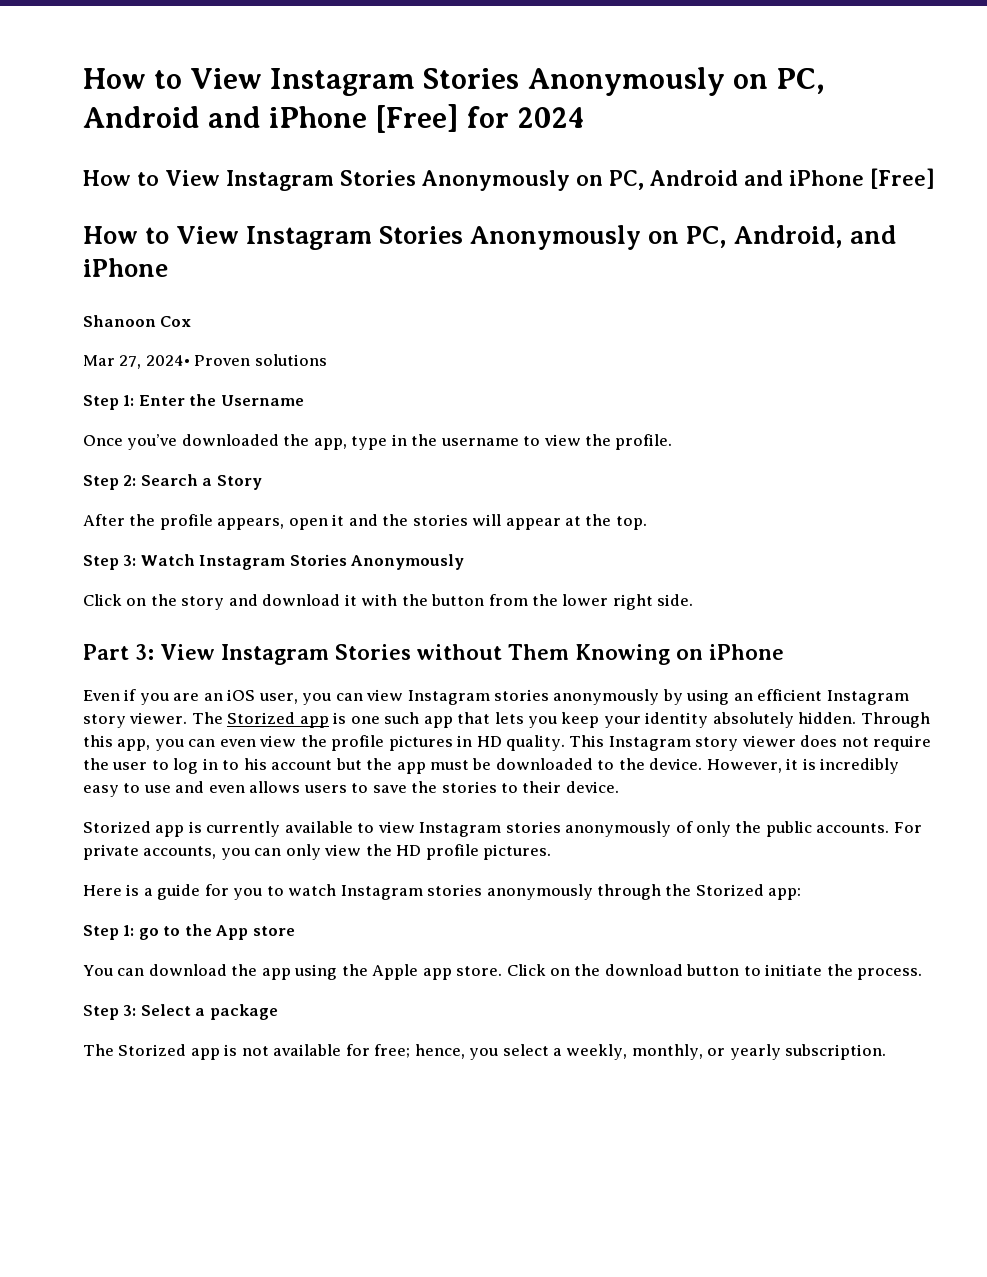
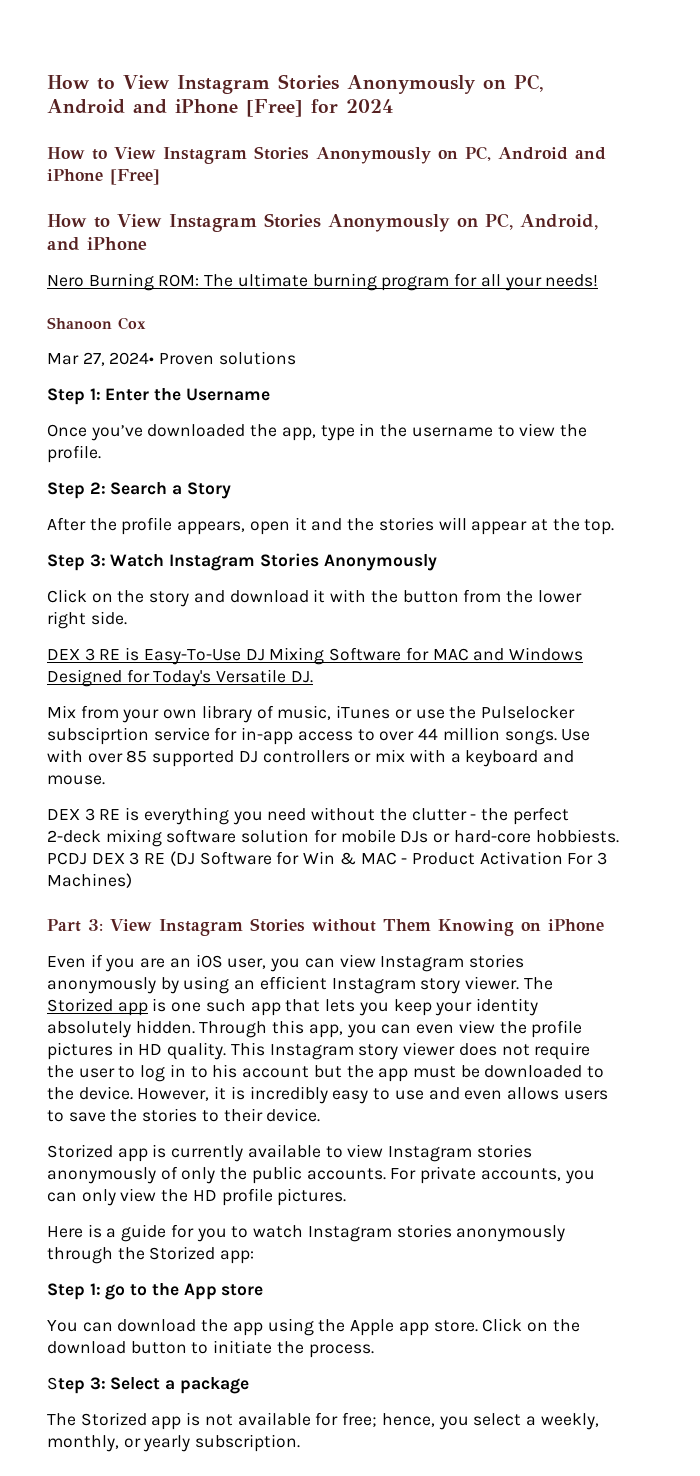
(168, 267) none -> [47,273,599,291] // Nero Burning ROM: The ultimate burning program for all your needs!
(694, 600) none -> [47,647,583,665] [47,669,313,687] [47,705,575,723] [47,727,591,745] [47,749,574,767] [47,775,105,785] [47,807,569,825] [47,829,619,847] [47,851,608,866] [47,873,132,888] // DEX 3 RE is Easy-To-Use DJ Mixing Software for MAC and Windows Designed for Today's Versatile DJ. // Mix from your own library of music, iTunes or use the Pulselocker subsciprtion service for in-app access to over 44 million songs. Use with over 85 supported DJ controllers or mix with a keyboard and mouse. // DEX 3 RE is everything you need without the clutter - the perfect 2-deck mixing software solution for mobile DJs or hard-core hobbiests. PCDJ DEX 3 RE (DJ Software for Win & MAC - Product Activation For 3 Machines)

